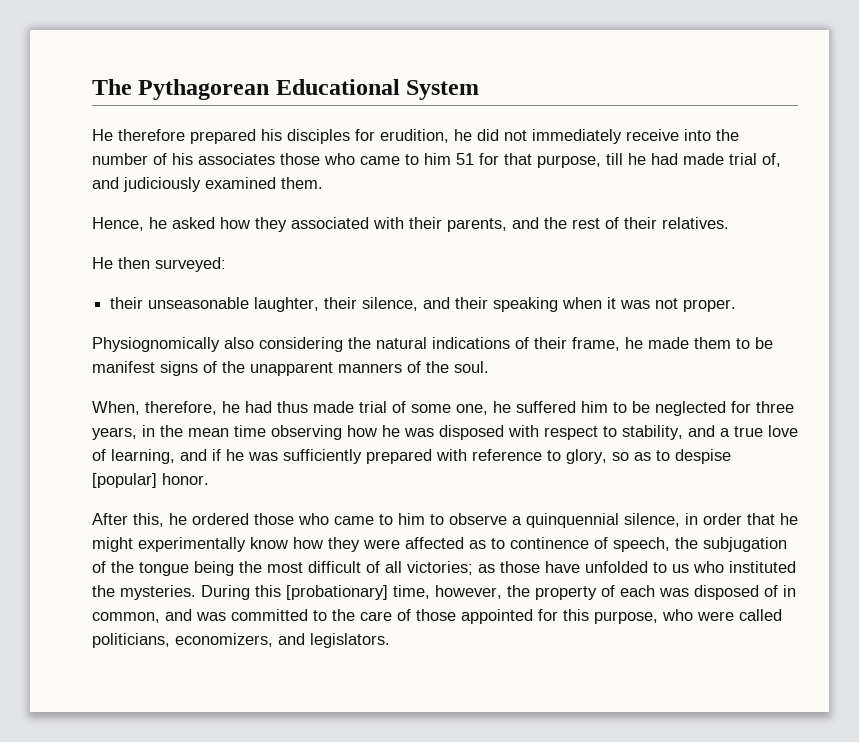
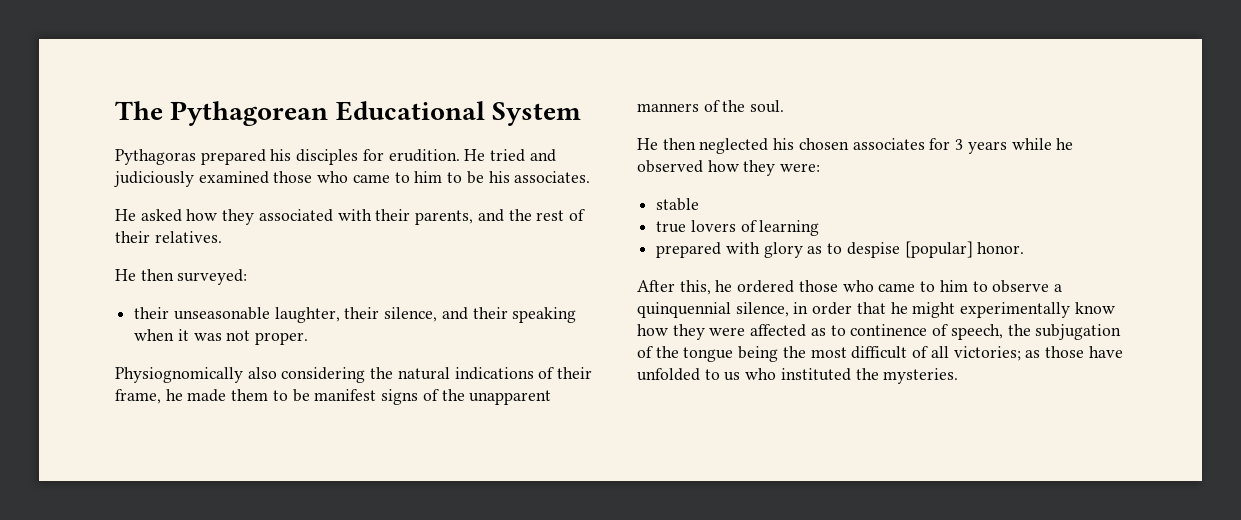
[92,129,185,141] He therefore -> [115,149,196,165] Pythagoras
[380,129,739,144] [92,153,781,168] [92,177,323,192] [92,217,167,231] erudition, he did not immediately receive into the number of his associates those who came to him 51 for that purpose, till he had made trial of, and judiciously examined them. // Hence, he -> [388,149,556,162] [114,171,591,187] [115,209,136,221] erudition. He tried and judiciously examined those who came to him to be his associates. // He
[92,401,794,416] [92,425,798,440] [92,449,629,464] When, therefore, he had thus made trial of some one, he suffered him to be neglected for three years, in the mean time observing how he was disposed with respect to stability, and a true love of learning, and if he was sufficiently prepared with reference to glory, so -> [637,138,1074,154] [637,160,821,176] [656,198,700,211] [656,220,820,236] [656,242,803,258] He then neglected his chosen associates for 3 years while he observed how they were: // stable // true lovers of learning // prepared with glory
[201,585,796,600] [92,609,782,624] [92,633,390,648] During this [probationary] time, however, the property of each was disposed of in common, and was committed to the care of those appointed for this purpose, who were called politicians, economizers, and legislators. -> (959, 376) none

